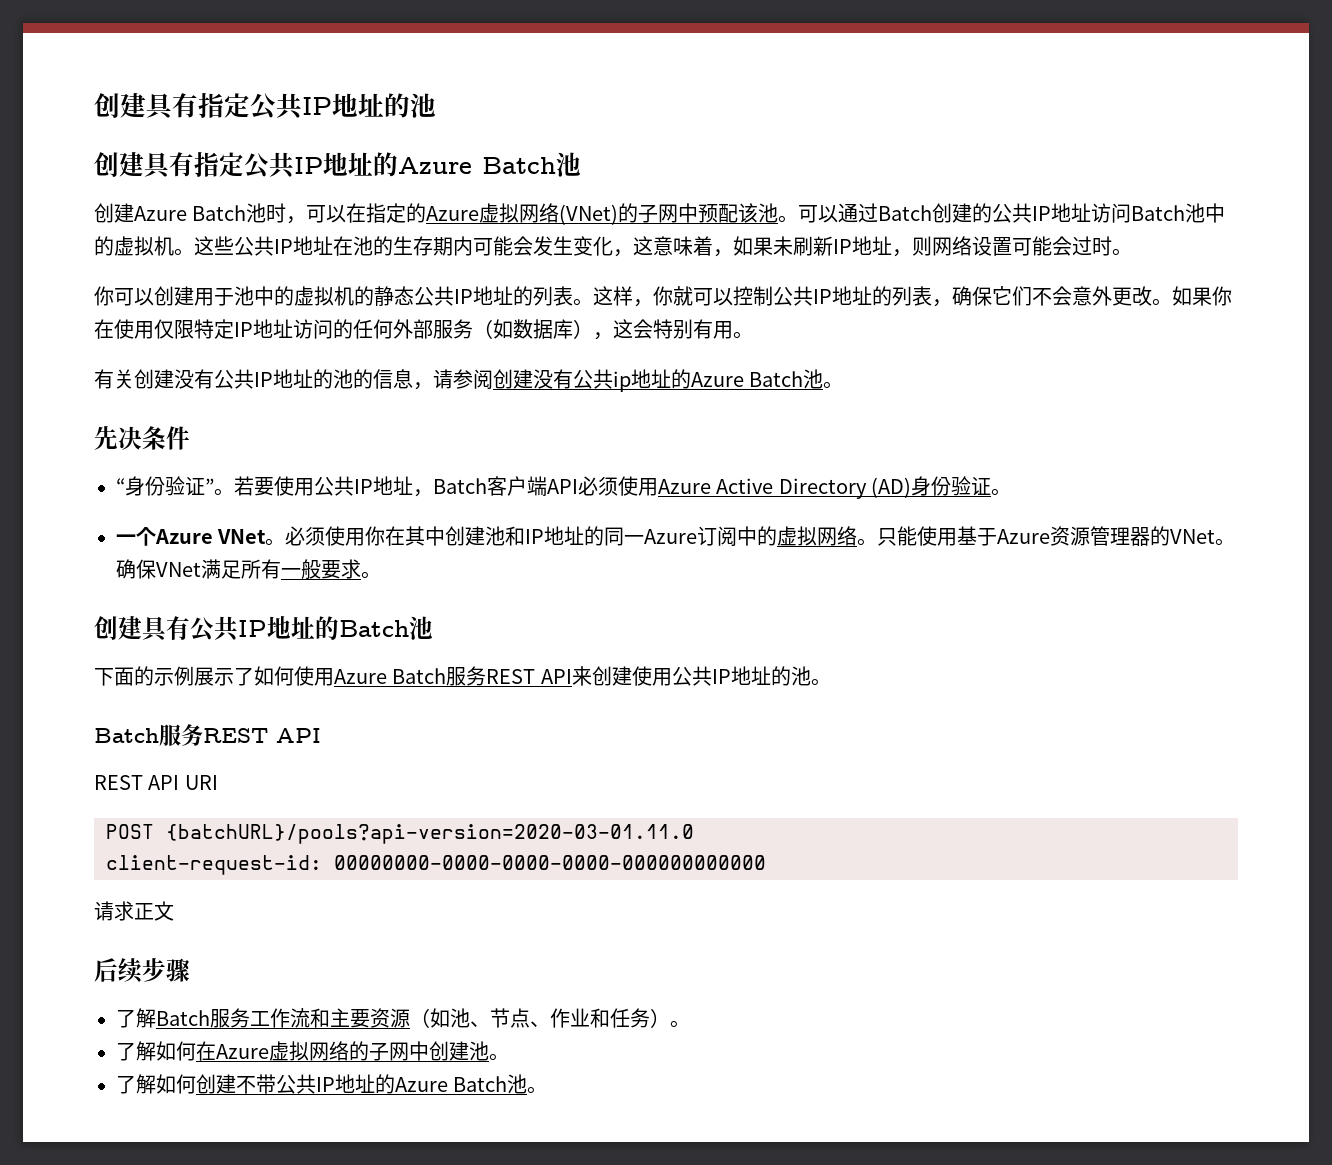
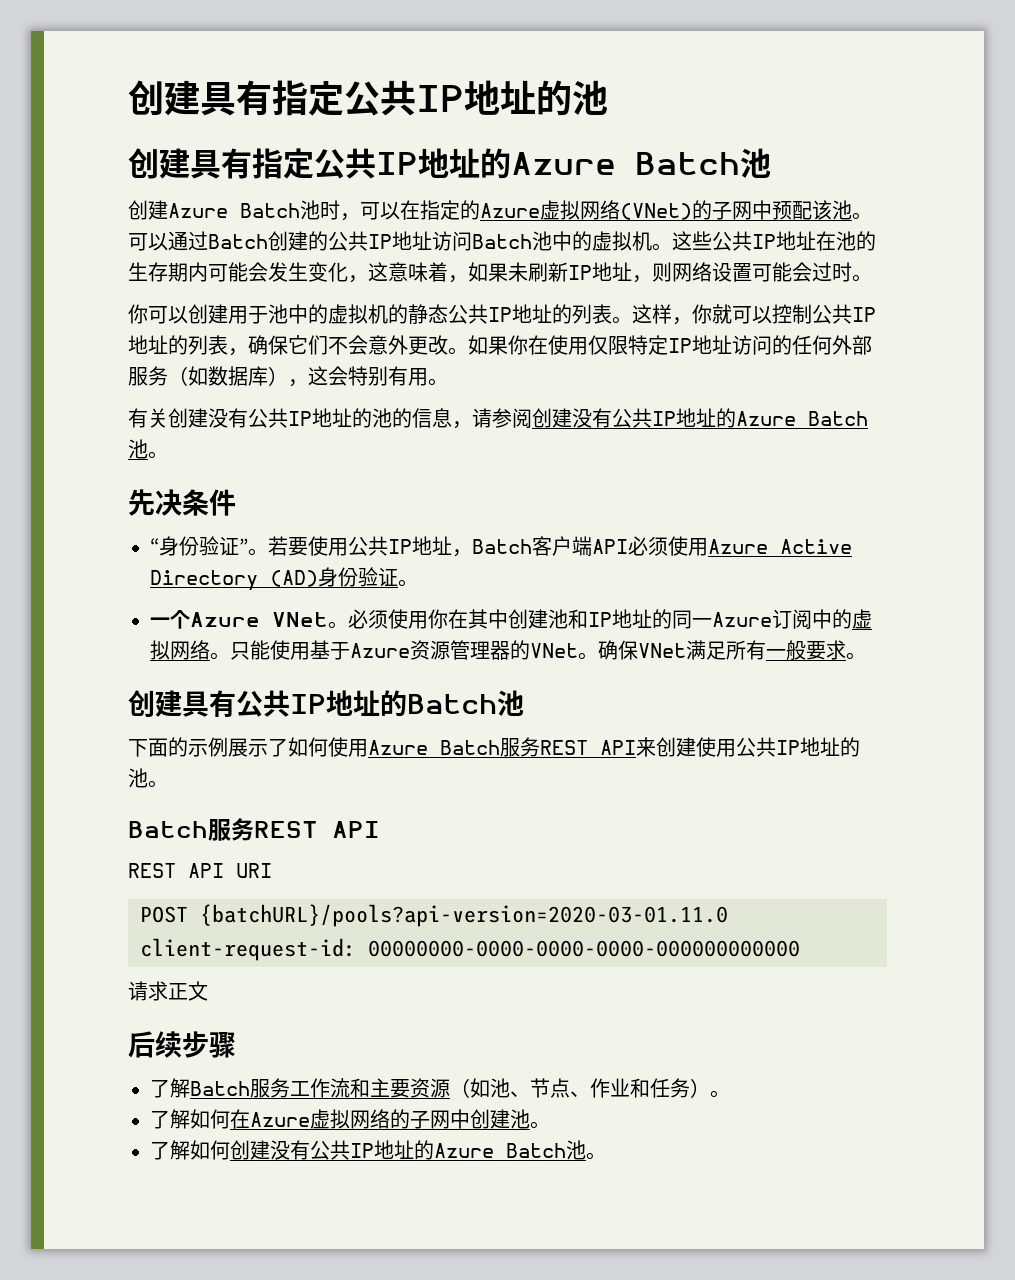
[613,371,631,392] ip -> [652,411,676,426] IP
[236,1074,276,1094] 不带 -> [270,1140,310,1160] 没有

